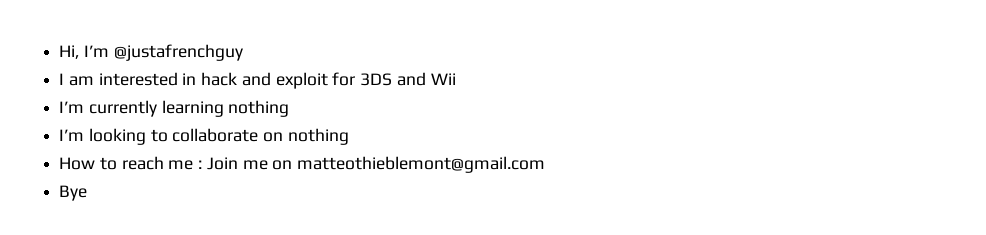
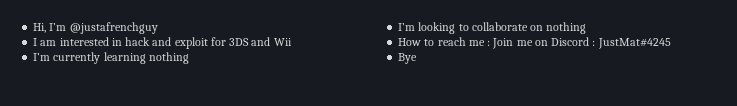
[297,156,546,173] matteothieblemont@gmail.com -> [551,37,671,49] Discord : JustMat#4245

